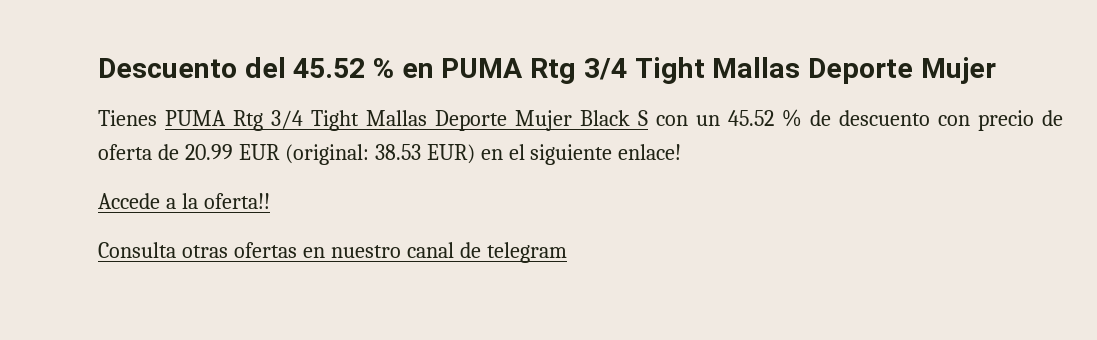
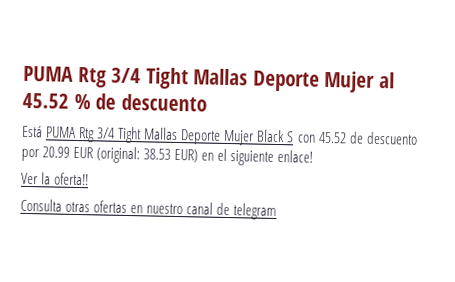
[98,57,996,84] [98,110,157,126] Descuento del 45.52 % en PUMA Rtg 3/4 Tight Mallas Deporte Mujer // Tienes -> [23,65,395,93] [22,92,207,112] [22,125,43,138] PUMA Rtg 3/4 Tight Mallas Deporte Mujer al 45.52 % de descuento // Está
[696,109,1063,131] [98,144,179,160] un 45.52 % de descuento con precio de oferta de -> [317,131,418,145] [21,148,39,162] 45.52 de descuento por
[98,193,176,209] Accede a -> [21,172,38,185] Ver

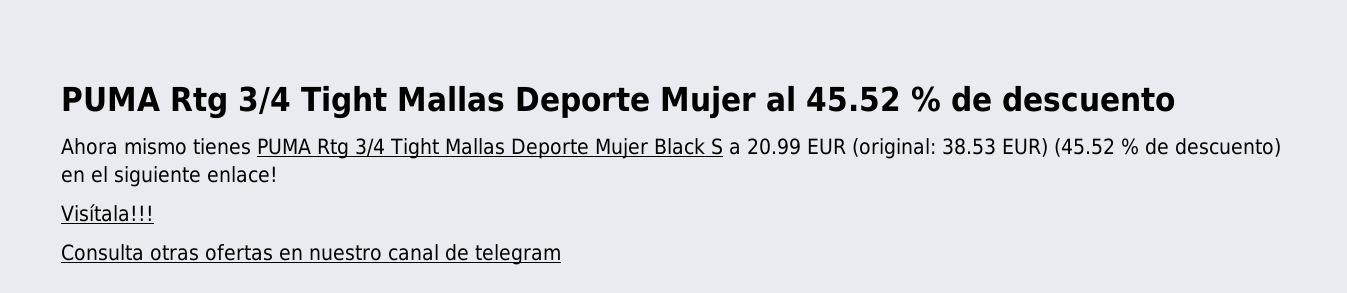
[22,125,43,138] Está -> [61,138,251,155] Ahora mismo tienes
[296,131,418,145] [21,148,39,162] con 45.52 de descuento por -> [728,142,741,155] a
(199, 155) none -> [1053,138,1281,157] (45.52 % de descuento)
[21,172,90,186] Ver la oferta!! -> [61,204,154,222] Visítala!!!

